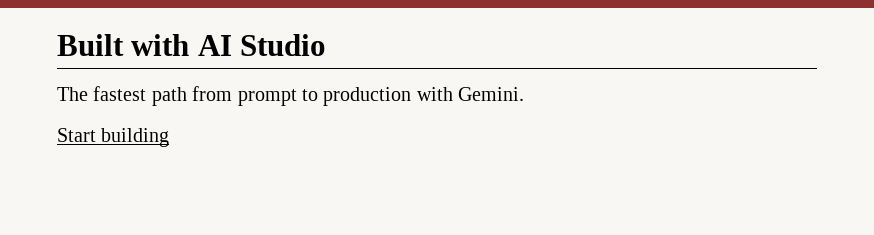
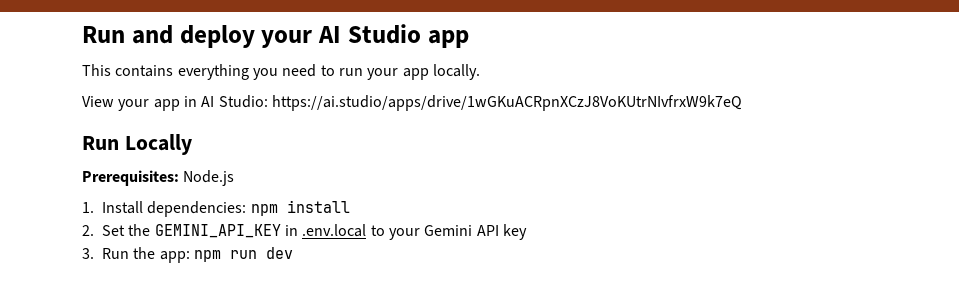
[57,34,327,56] [57,86,525,106] [57,128,170,147] Built with AI Studio // The fastest path from prompt to production with Gemini. // Start building -> [82,24,469,48] [82,64,480,80] [82,95,742,111] [82,134,192,155] [82,170,235,186] [82,200,350,217] [82,224,527,240] [82,247,293,263] Run and deploy your AI Studio app // This contains everything you need to run your app locally. // View your app in AI Studio: https://ai.studio/apps/drive/1wGKuACRpnXCzJ8VoKUtrNIvfrxW9k7eQ // Run Locally // Prerequisites: Node.js // 1. Install dependencies: npm install // 2. Set the GEMINI_API_KEY in .env.local to your Gemini API key // 3. Run the app: npm run dev

